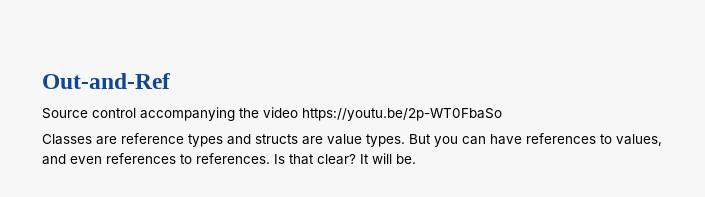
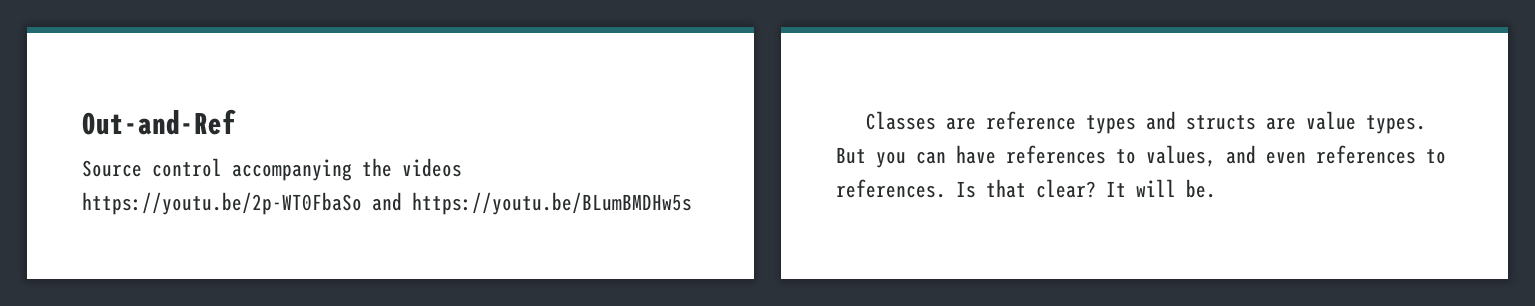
[263,107,298,118] video -> [402,158,462,177] videos
(502, 114) none -> [372,192,692,215] and https://youtu.be/BLumBMDHw5s

